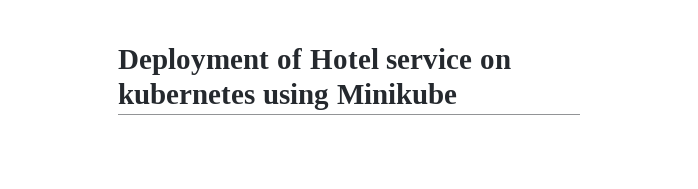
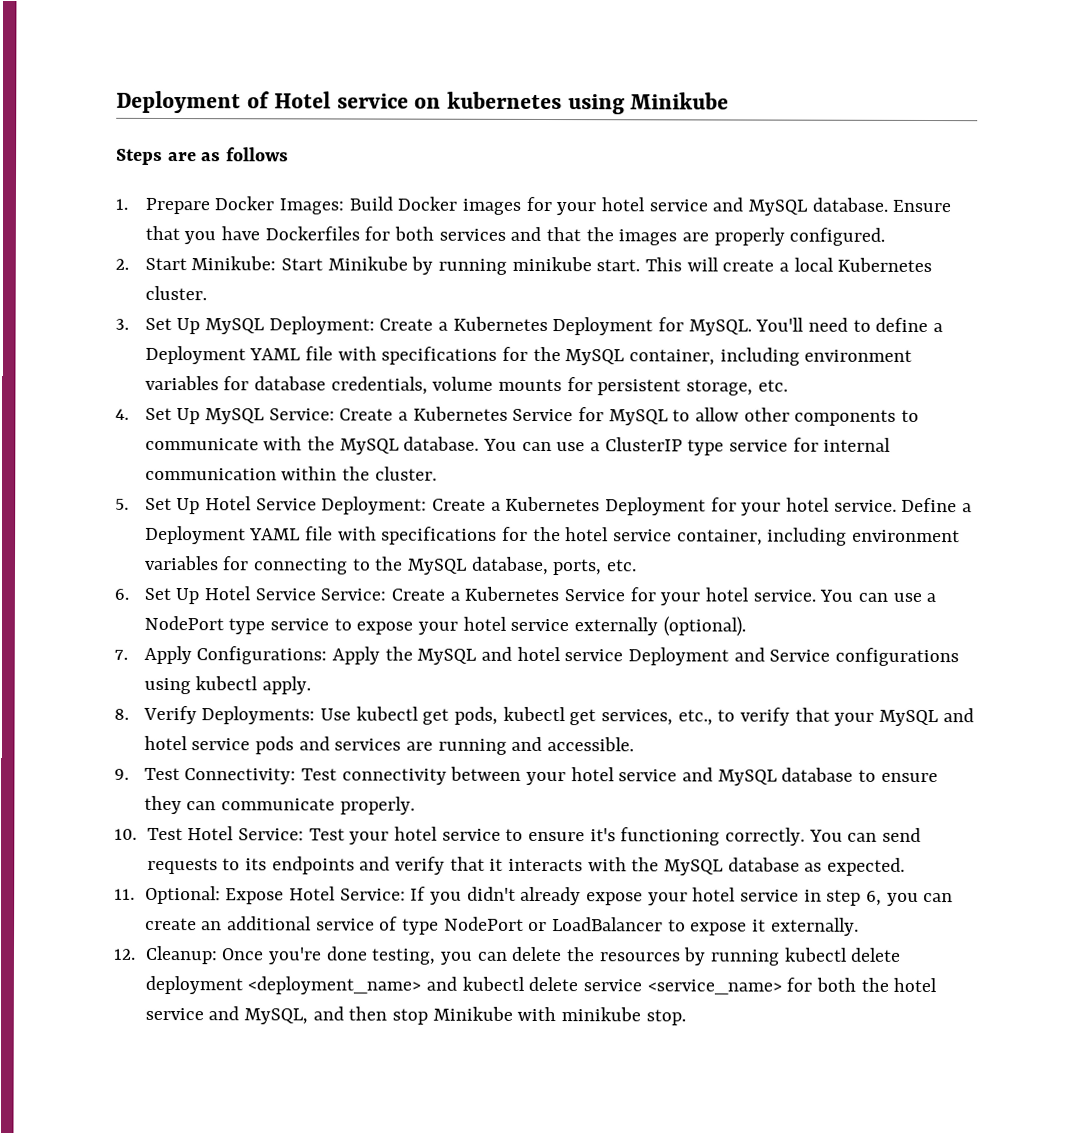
(457, 93) none -> [116,147,290,165] [115,196,952,216] [144,225,886,246] [115,256,933,275] [144,285,207,301] [115,316,944,336] [144,345,913,366] [144,375,788,396] [115,406,920,426] [144,436,892,456] [144,466,437,481] [115,496,973,516] [144,525,961,546] [143,555,638,576] [114,586,937,606] [143,615,746,637] [114,645,960,667] [143,676,312,695] [114,705,974,727] [143,735,635,755] [114,766,938,786] [143,795,415,815] [114,826,921,846] [146,856,905,876] [114,885,954,906] [144,916,859,936] [113,945,902,966] [144,975,938,995] [144,1006,686,1026] // Steps are as follows // 1. Prepare Docker Images: Build Docker images for your hotel service and MySQL database. Ensure that you have Dockerfiles for both services and that the images are properly configured. // 2. Start Minikube: Start Minikube by running minikube start. This will create a local Kubernetes cluster. // 3. Set Up MySQL Deployment: Create a Kubernetes Deployment for MySQL. You'll need to define a Deployment YAML file with specifications for the MySQL container, including environment variables for database credentials, volume mounts for persistent storage, etc. // 4. Set Up MySQL Service: Create a Kubernetes Service for MySQL to allow other components to communicate with the MySQL database. You can use a ClusterIP type service for internal communication within the cluster. // 5. Set Up Hotel Service Deployment: Create a Kubernetes Deployment for your hotel service. Define a Deployment YAML file with specifications for the hotel service container, including environment variables for connecting to the MySQL database, ports, etc. // 6. Set Up Hotel Service Service: Create a Kubernetes Service for your hotel service. You can use a NodePort type service to expose your hotel service externally (optional). // 7. Apply Configurations: Apply the MySQL and hotel service Deployment and Service configurations using kubectl apply. // 8. Verify Deployments: Use kubectl get pods, kubectl get services, etc., to verify that your MySQL and hotel service pods and services are running and accessible. // 9. Test Connectivity: Test connectivity between your hotel service and MySQL database to ensure they can communicate properly. // 10. Test Hotel Service: Test your hotel service to ensure it's functioning correctly. You can send requests to its endpoints and verify that it interacts with the MySQL database as expected. // 11. Optional: Expose Hotel Service: If you didn't already expose your hotel service in step 6, you can create an additional service of type NodePort or LoadBalancer to expose it externally. // 12. Cleanup: Once you're done testing, you can delete the resources by running kubectl delete deployment <deployment_name> and kubectl delete service <service_name> for both the hotel service and MySQL, and then stop Minikube with minikube stop.

